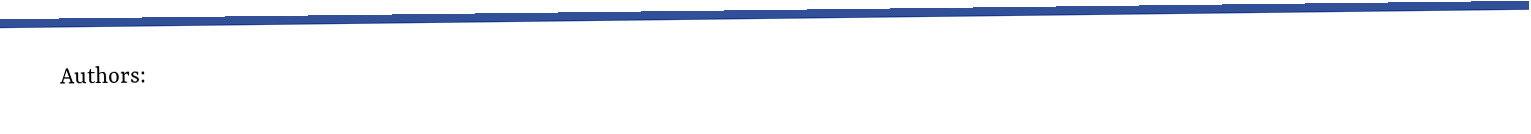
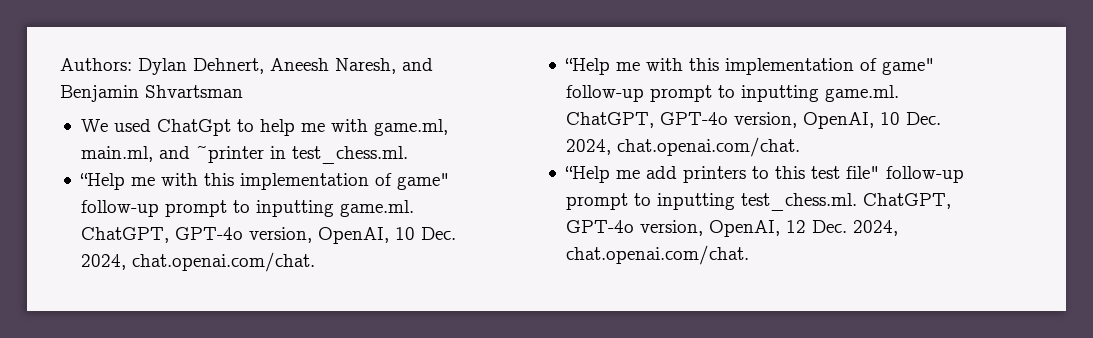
(147, 74) none -> [138,58,433,75] [60,85,243,102] [80,119,448,136] [80,145,408,164] [79,173,450,190] [80,200,414,217] [80,227,456,244] [80,252,315,272] [564,58,935,75] [565,85,899,102] [565,112,941,129] [565,137,800,157] [564,166,964,183] [565,193,951,211] [565,220,898,237] [565,245,749,265] Dylan Dehnert, Aneesh Naresh, and Benjamin Shvartsman // We used ChatGpt to help me with game.ml, main.ml, and ~printer in test_chess.ml. // “Help me with this implementation of game" follow-up prompt to inputting game.ml. ChatGPT, GPT-4o version, OpenAI, 10 Dec. 2024, chat.openai.com/chat. // “Help me with this implementation of game" follow-up prompt to inputting game.ml. ChatGPT, GPT-4o version, OpenAI, 10 Dec. 2024, chat.openai.com/chat. // “Help me add printers to this test file" follow-up prompt to inputting test_chess.ml. ChatGPT, GPT-4o version, OpenAI, 12 Dec. 2024, chat.openai.com/chat.

